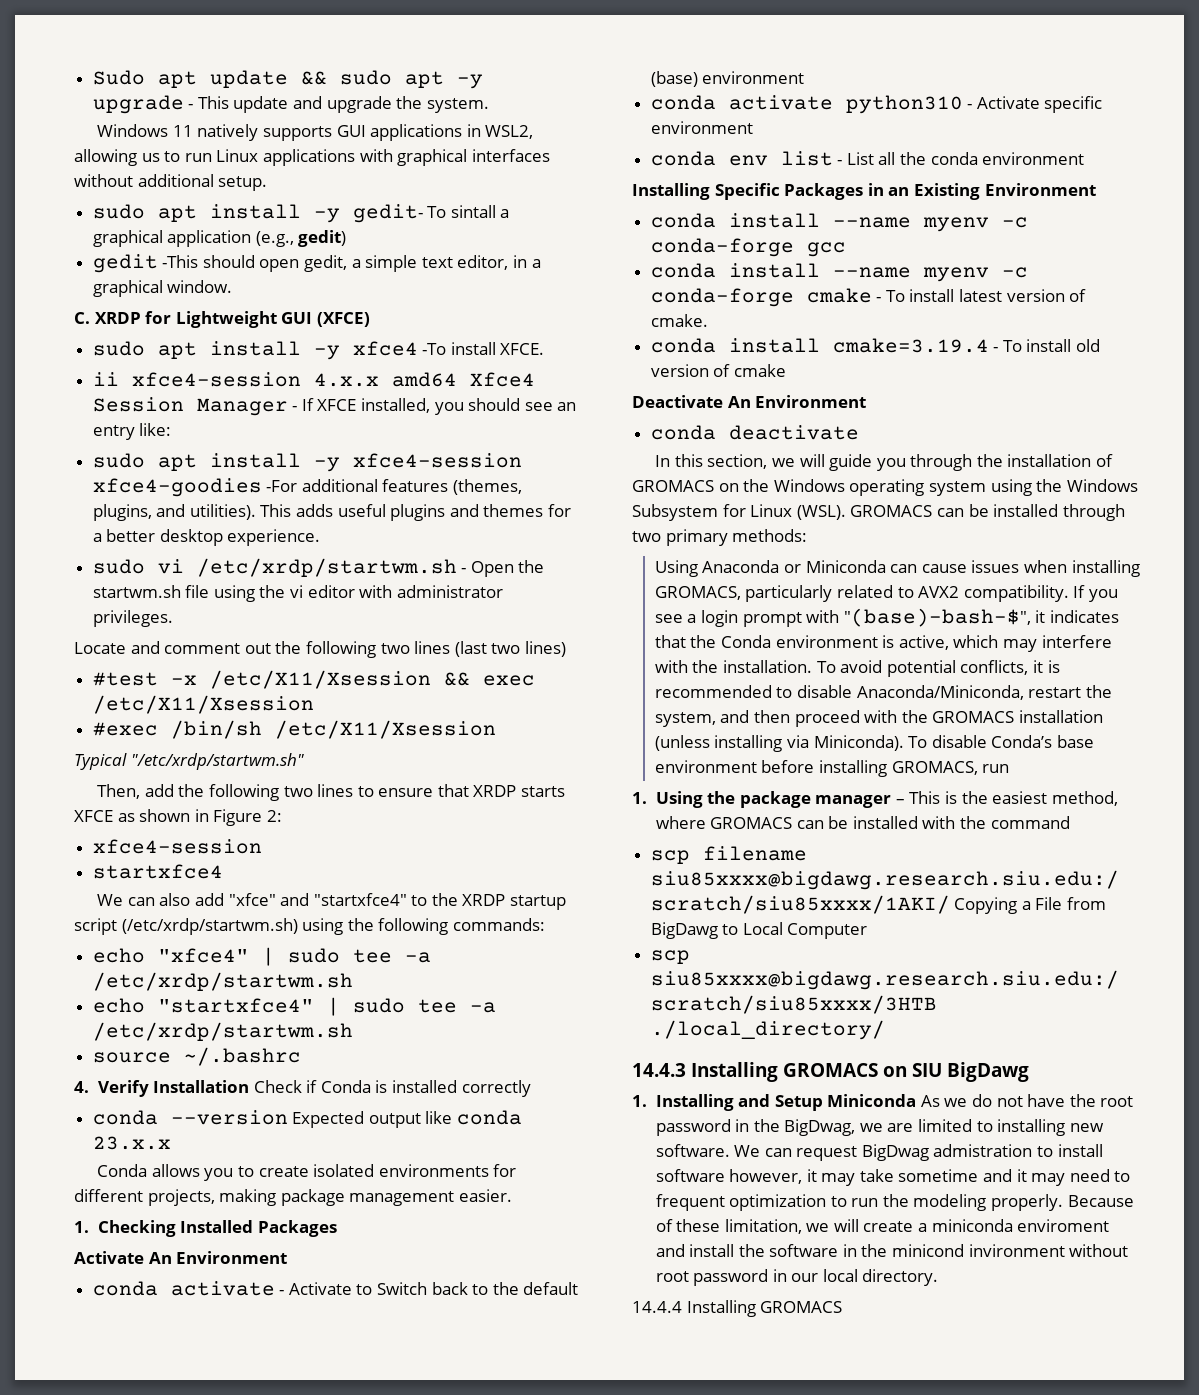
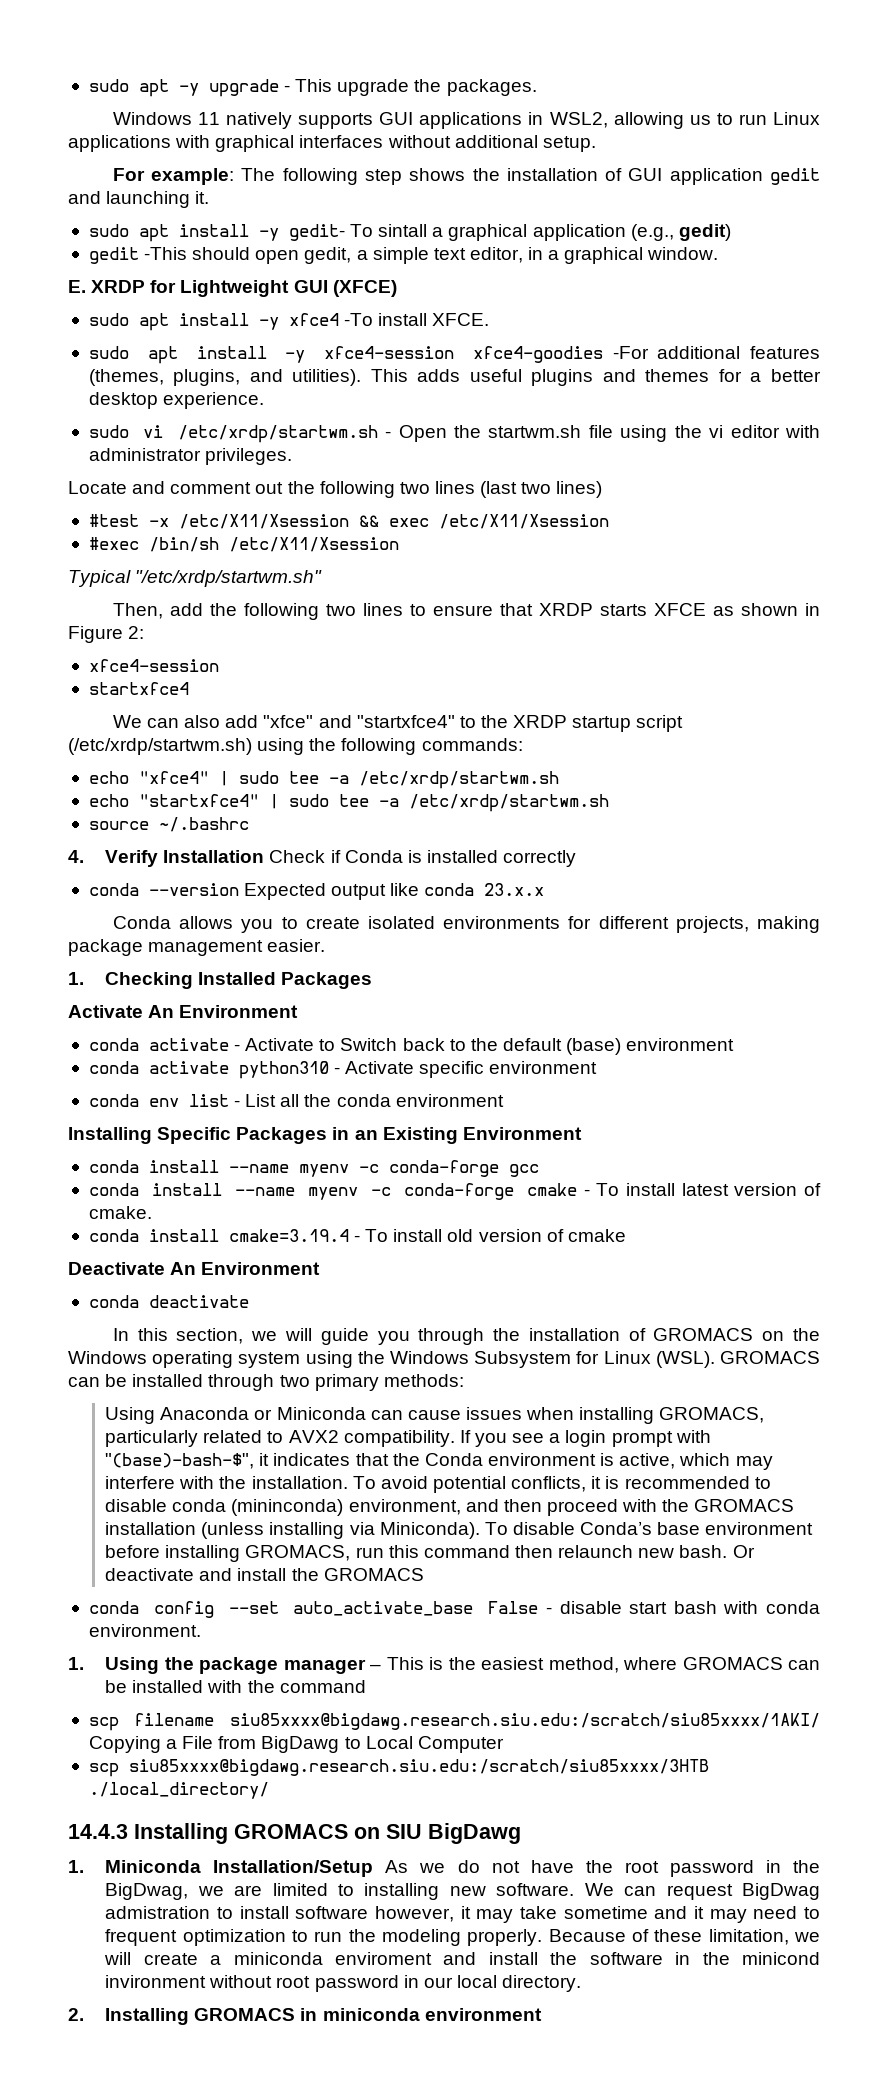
[92,70,327,88] Sudo apt update && -> (88, 85) none
[233,96,323,113] update and -> (333, 85) none
[426,98,489,113] system. -> [446,79,537,96] packages.
(268, 183) none -> [112,168,820,185] [68,191,210,208] // For example: The following step shows the installation of GUI application gedit and launching it.
[74,312,90,324] C. -> [68,280,86,293] E.
[92,372,535,387] [92,397,577,416] [92,423,172,440] // ii xfce4-session 4.x.x amd64 Xfce4 Session Manager - If XFCE installed, you should see an entry like: -> (490, 319) none
[856,685,1112,700] [654,712,716,727] Anaconda/Miniconda, restart the system, -> [172,1499,461,1516] conda (mininconda) environment,
(1010, 768) none -> [388,1545,755,1558] [105,1568,424,1581] [88,1601,821,1618] [88,1624,201,1637] this command then relaunch new bash. Or deactivate and install the GROMACS // conda config --set auto_activate_base False - disable start bash with conda environment.
[655,1094,917,1111] Installing and Setup Miniconda -> [105,1860,374,1877] Miniconda Installation/Setup
[632,1300,843,1317] 14.4.4 Installing GROMACS -> [68,2008,542,2025] 2. Installing GROMACS in miniconda environment

